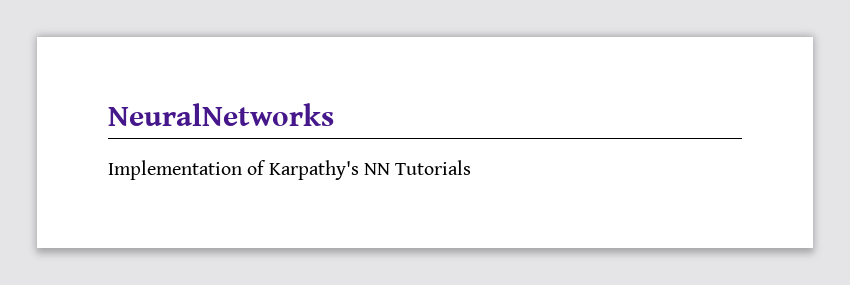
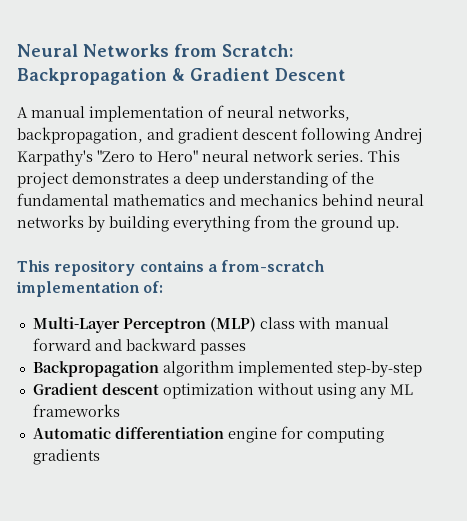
[108,103,334,126] [108,160,472,180] NeuralNetworks // Implementation of Karpathy's NN Tutorials -> [17,44,293,57] [17,68,346,85] [17,105,350,122] [17,127,423,144] [17,149,400,166] [17,171,374,188] [17,193,424,206] [17,215,400,232] [17,260,325,276] [16,281,164,297] [32,317,389,333] [32,338,246,355] [32,361,422,377] [32,383,413,399] [32,404,120,417] [32,426,384,443] [32,449,100,465] Neural Networks from Scratch: Backpropagation & Gradient Descent // A manual implementation of neural networks, backpropagation, and gradient descent following Andrej Karpathy's "Zero to Hero" neural network series. This project demonstrates a deep understanding of the fundamental mathematics and mechanics behind neural networks by building everything from the ground up. // This repository contains a from-scratch implementation of: // Multi-Layer Perceptron (MLP) class with manual forward and backward passes // Backpropagation algorithm implemented step-by-step // Gradient descent optimization without using any ML frameworks // Automatic differentiation engine for computing gradients

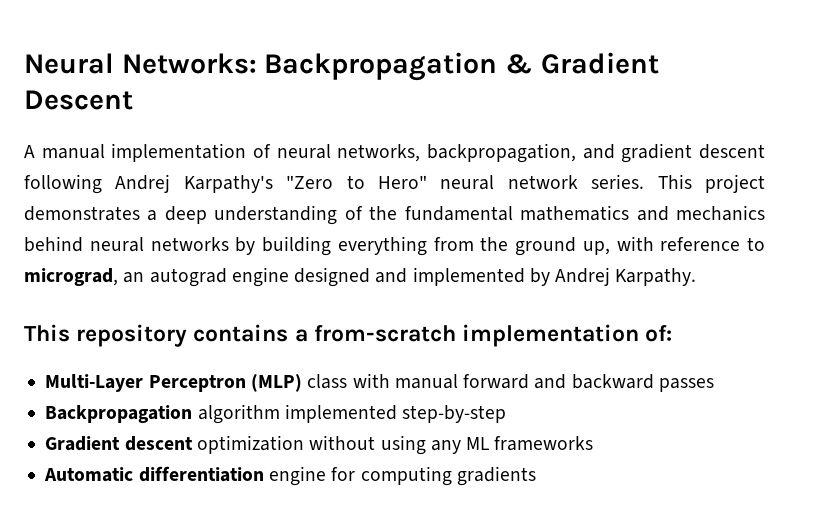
[83,44,293,57] Networks from Scratch: -> [121,53,257,74] Networks:
[377,220,400,232] up. -> [582,236,765,255] [24,267,697,287] up, with reference to micrograd, an autograd engine designed and implemented by Andrej Karpathy.

